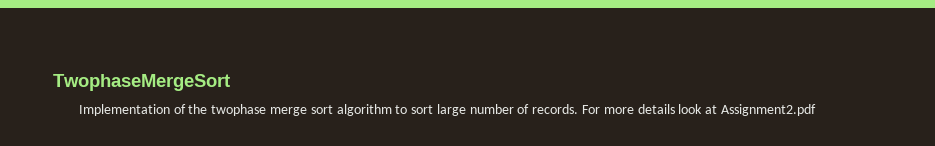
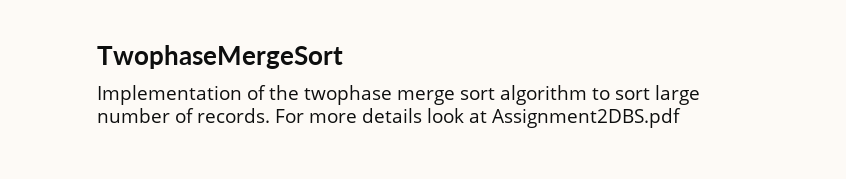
[720,104,816,116] Assignment2.pdf -> [492,108,681,128] Assignment2DBS.pdf

